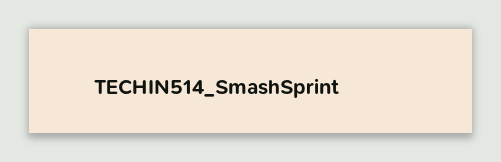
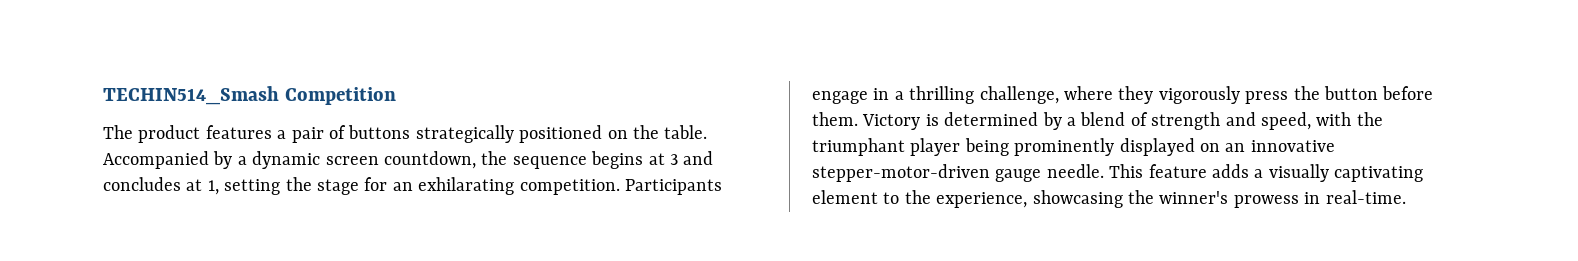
[94,78,339,98] TECHIN514_SmashSprint -> [103,86,396,105] [103,125,708,143] [103,151,714,169] [103,177,722,195] [812,86,1434,104] [812,112,1383,130] [812,138,1335,156] [812,164,1424,182] [812,190,1406,208] TECHIN514_Smash Competition // The product features a pair of buttons strategically positioned on the table. Accompanied by a dynamic screen countdown, the sequence begins at 3 and concludes at 1, setting the stage for an exhilarating competition. Participants engage in a thrilling challenge, where they vigorously press the button before them. Victory is determined by a blend of strength and speed, with the triumphant player being prominently displayed on an innovative stepper-motor-driven gauge needle. This feature adds a visually captivating element to the experience, showcasing the winner's prowess in real-time.

